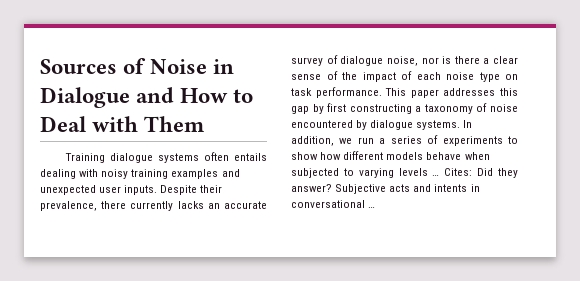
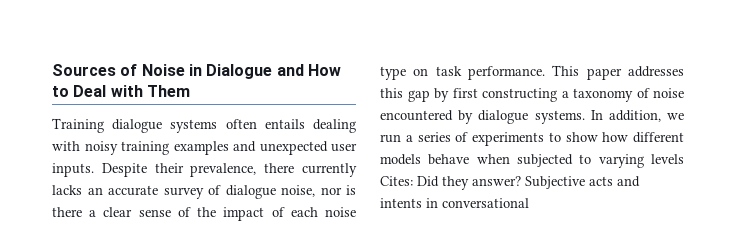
[432,175,440,176] … -> (684, 159) none
[368,207,376,208] … -> (529, 203) none

